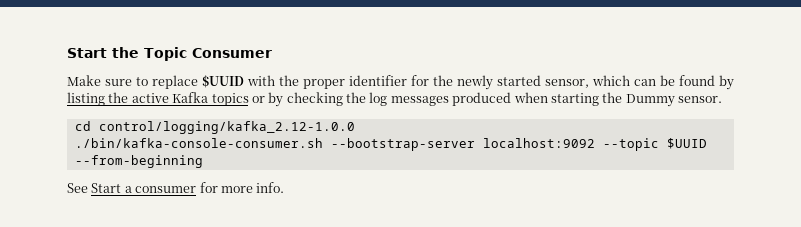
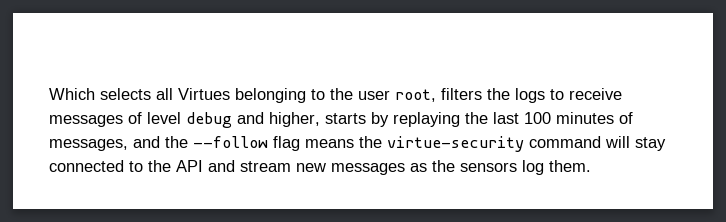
[67,47,272,61] [67,75,734,90] [67,92,722,107] [74,121,355,134] [74,138,707,151] [74,155,203,168] [67,182,285,193] Start the Topic Consumer // Make sure to replace $UUID with the proper identifier for the newly started sensor, which can be found by listing the active Kafka topics or by checking the log messages produced when starting the Dummy sensor. // cd control/logging/kafka_2.12-1.0.0 // ./bin/kafka-console-consumer.sh --bootstrap-server localhost:9092 --topic $UUID --from-beginning // See Start a consumer for more info. -> [49,88,622,103] [49,112,633,128] [49,136,666,152] [49,160,591,175] Which selects all Virtues belonging to the user root, filters the logs to receive messages of level debug and higher, starts by replaying the last 100 minutes of messages, and the --follow flag means the virtue-security command will stay connected to the API and stream new messages as the sensors log them.

